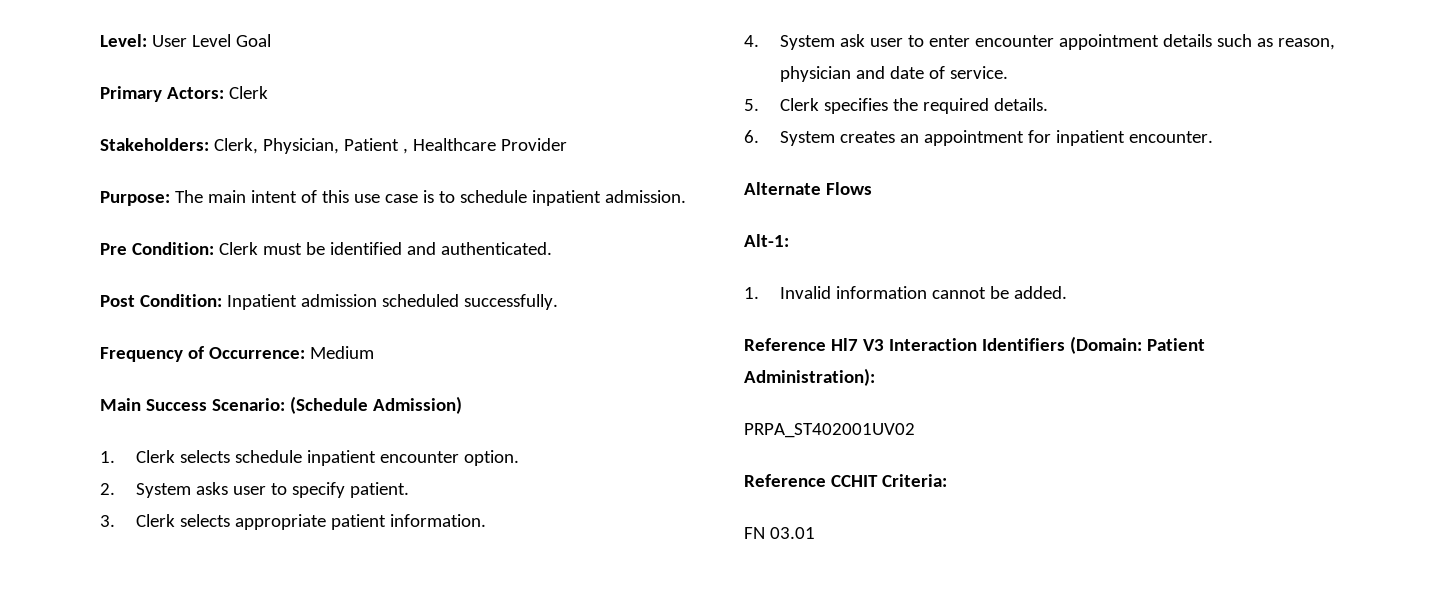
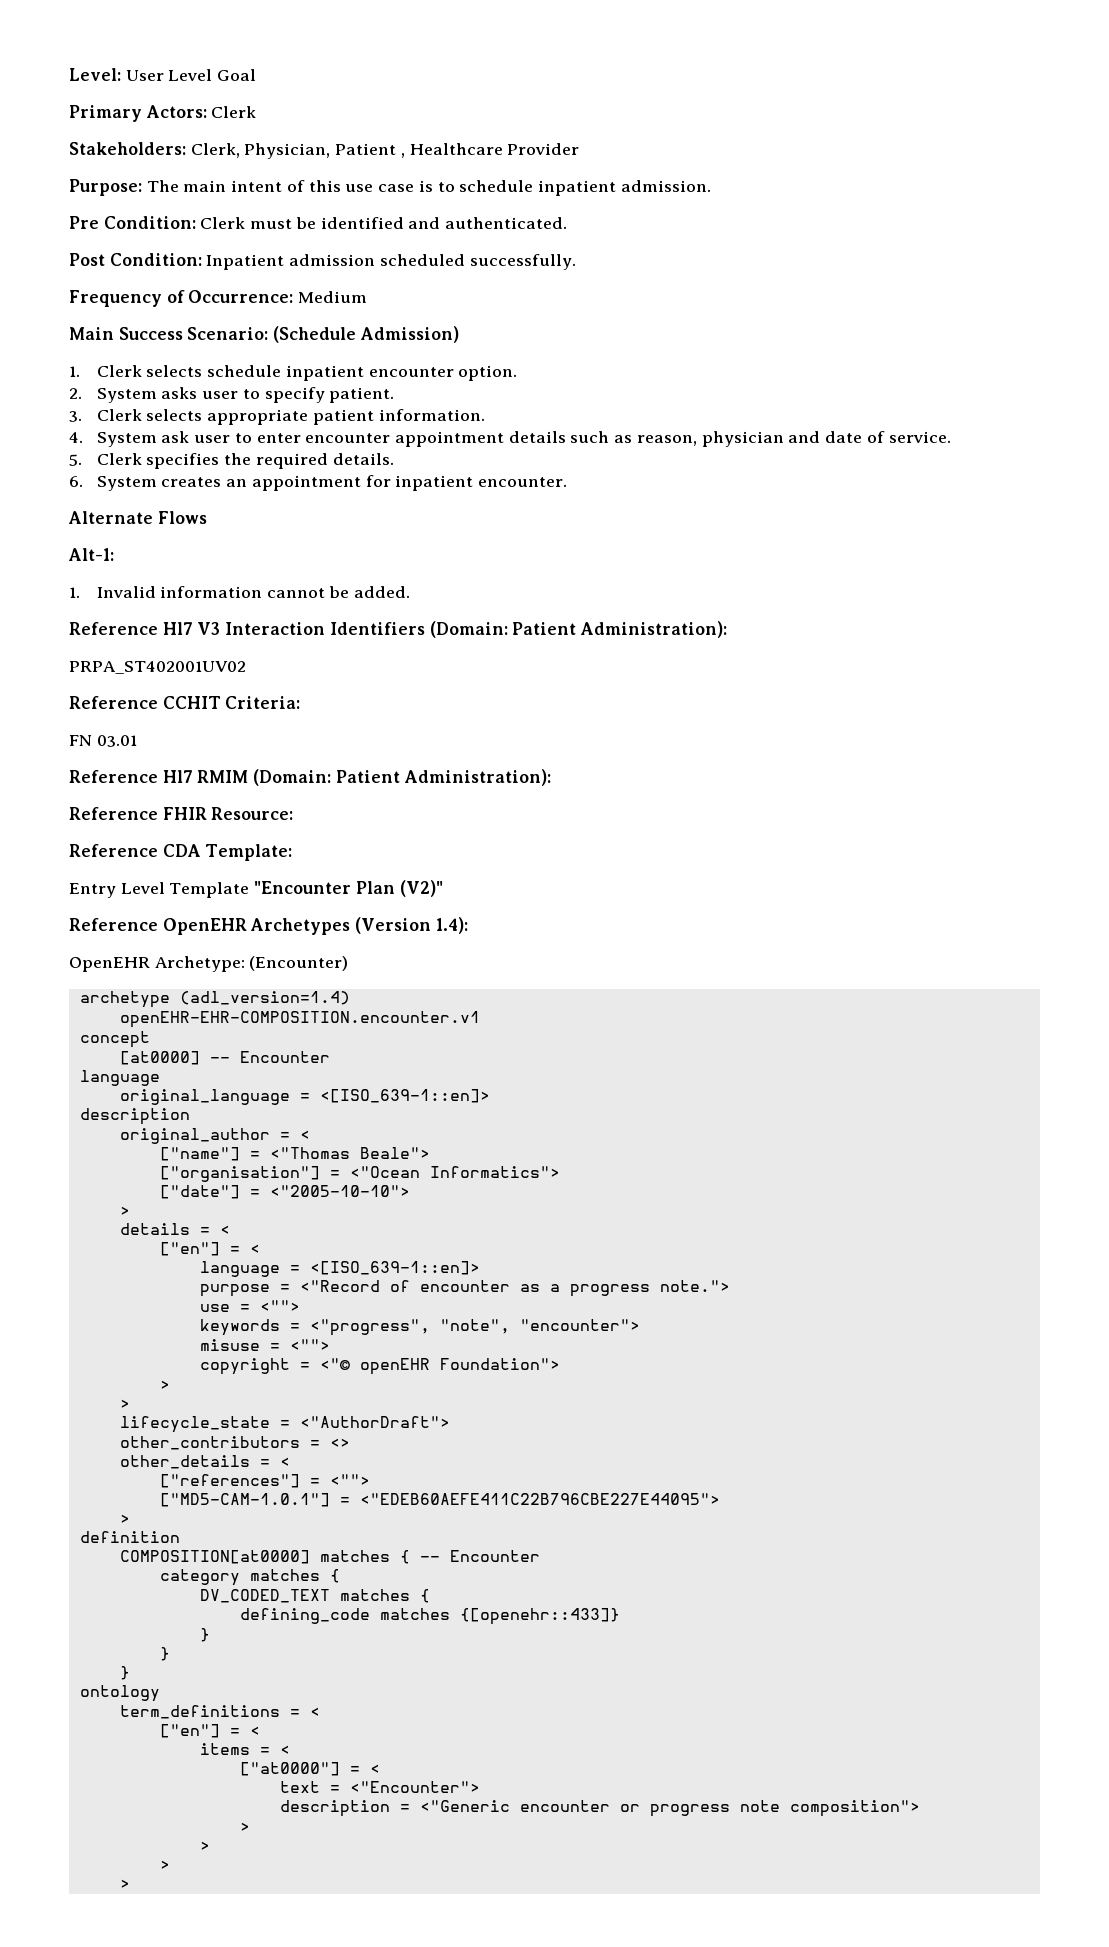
(815, 533) none -> [69,769,551,786] [69,807,294,820] [69,844,293,861] [69,880,443,898] [69,917,468,935] [69,956,349,972] [79,991,350,1008] [119,1011,480,1028] [79,1031,150,1048] [119,1051,330,1065] [79,1070,160,1086] [119,1089,490,1105] [79,1108,190,1125] [119,1128,310,1144] [159,1147,430,1161] [159,1166,560,1182] [159,1185,410,1199] [119,1206,130,1216] [119,1223,230,1235] [159,1242,260,1256] [199,1261,480,1277] [199,1280,730,1297] [199,1300,300,1312] [199,1319,640,1336] [199,1339,330,1351] [199,1358,560,1375] [159,1380,170,1390] [119,1399,130,1409] [119,1416,450,1433] [119,1436,350,1450] [119,1455,290,1469] [159,1474,370,1488] [159,1493,720,1507] [119,1514,130,1524] [79,1531,180,1543] [119,1550,540,1564] [159,1569,340,1586] [199,1589,430,1603] [239,1608,620,1625] [199,1628,210,1642] [159,1647,170,1661] [119,1666,130,1680] [79,1685,160,1702] [119,1705,320,1719] [159,1724,260,1738] [199,1743,290,1755] [239,1762,380,1776] [279,1781,480,1793] [279,1800,920,1817] [239,1822,250,1832] [199,1841,210,1851] [159,1860,170,1870] [119,1879,130,1889] // Reference Hl7 RMIM (Domain: Patient Administration): // Reference FHIR Resource: // Reference CDA Template: // Entry Level Template "Encounter Plan (V2)" // Reference OpenEHR Archetypes (Version 1.4): // OpenEHR Archetype: (Encounter) // archetype (adl_version=1.4) // openEHR-EHR-COMPOSITION.encounter.v1 // concept // [at0000] -- Encounter // language // original_language = <[ISO_639-1::en]> // description // original_author = < // ["name"] = <"Thomas Beale"> // ["organisation"] = <"Ocean Informatics"> // ["date"] = <"2005-10-10"> // > // details = < // ["en"] = < // language = <[ISO_639-1::en]> // purpose = <"Record of encounter as a progress note."> // use = <""> // keywords = <"progress", "note", "encounter"> // misuse = <""> // copyright = <"© openEHR Foundation"> // > // > // lifecycle_state = <"AuthorDraft"> // other_contributors = <> // other_details = < // ["references"] = <""> // ["MD5-CAM-1.0.1"] = <"EDEB60AEFE411C22B796CBE227E44095"> // > // definition // COMPOSITION[at0000] matches { -- Encounter // category matches { // DV_CODED_TEXT matches { // defining_code matches {[openehr::433]} // } // } // } // ontology // term_definitions = < // ["en"] = < // items = < // ["at0000"] = < // text = <"Encounter"> // description = <"Generic encounter or progress note composition"> // > // > // > // >

